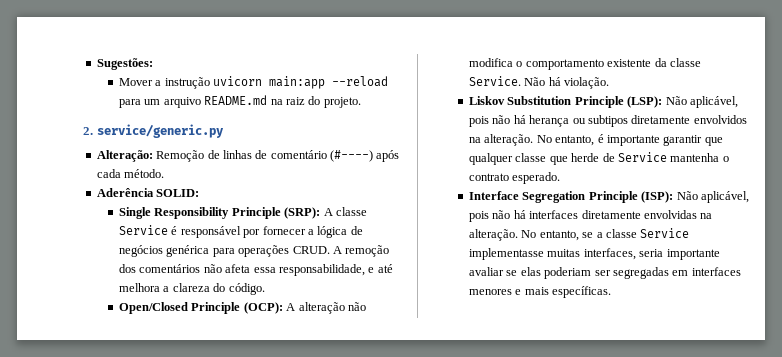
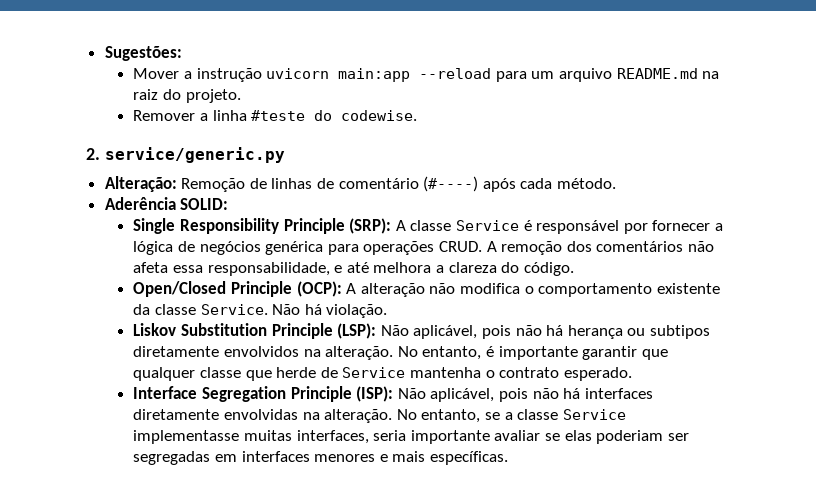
(361, 102) none -> [133,110,418,121] // Remover a linha #teste do codewise.

